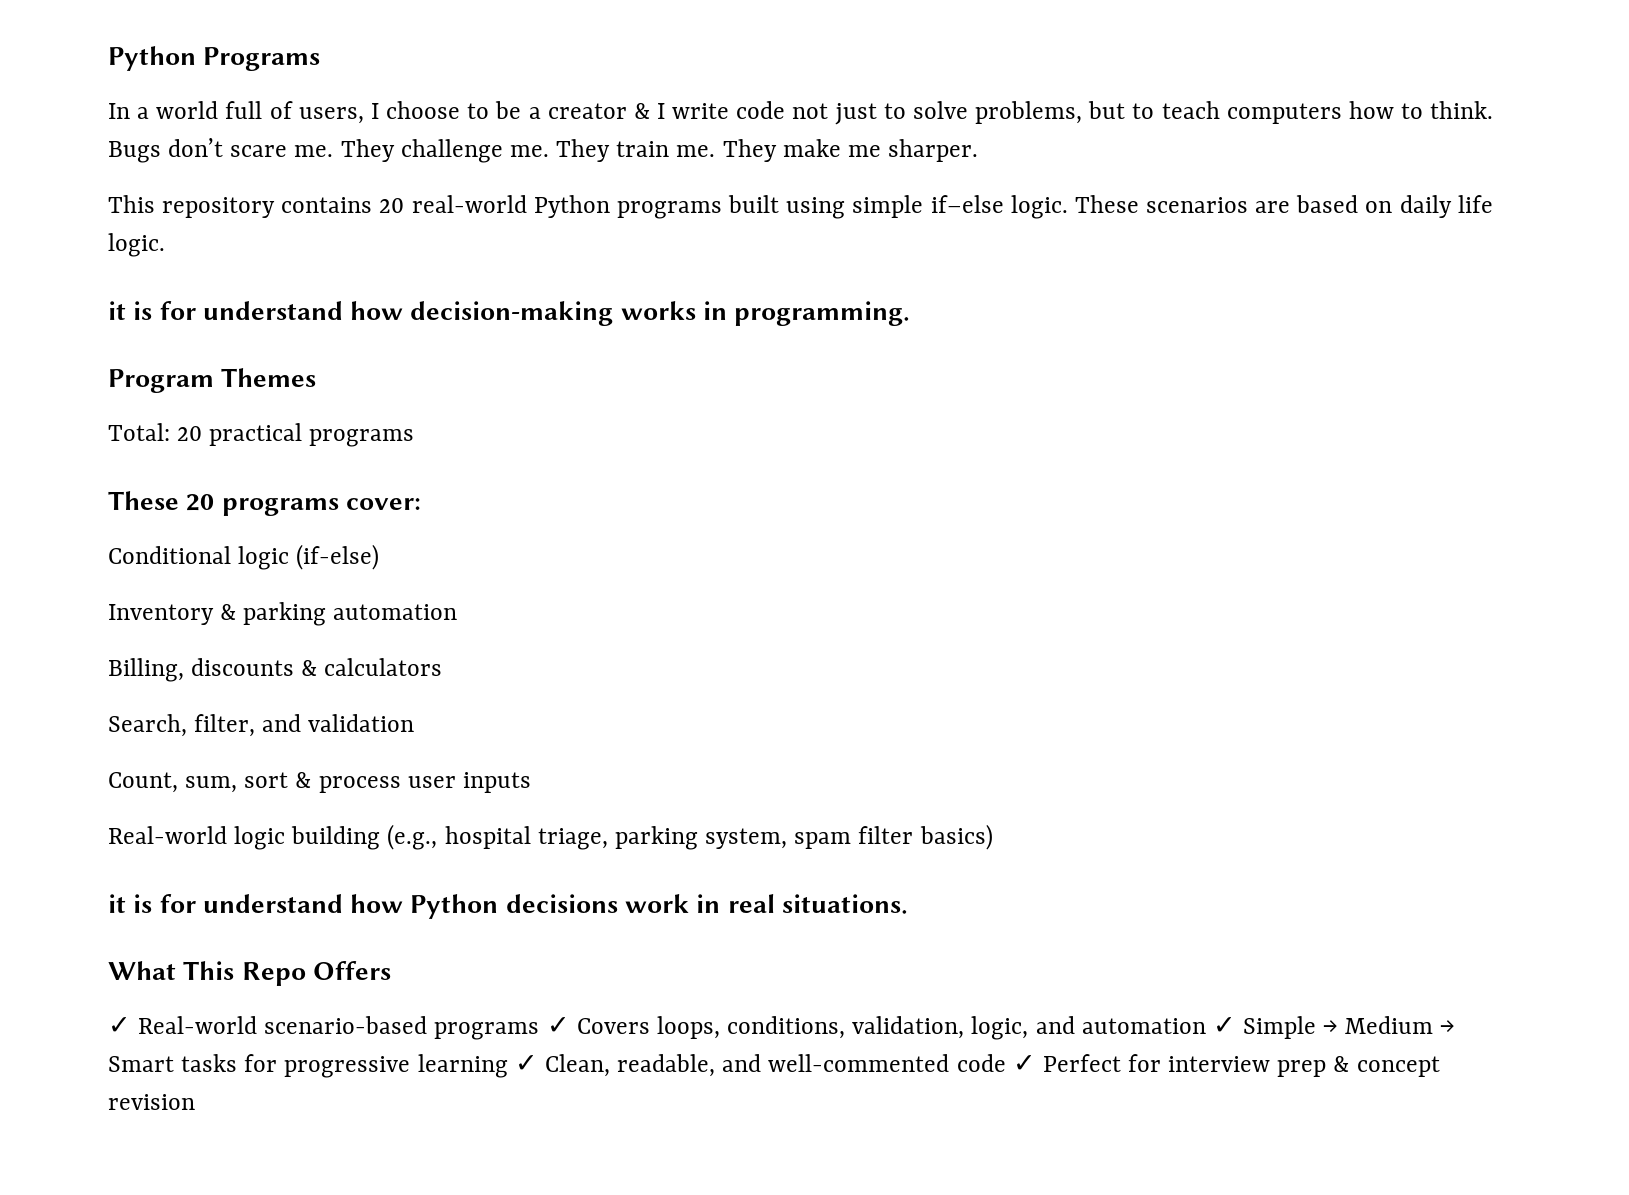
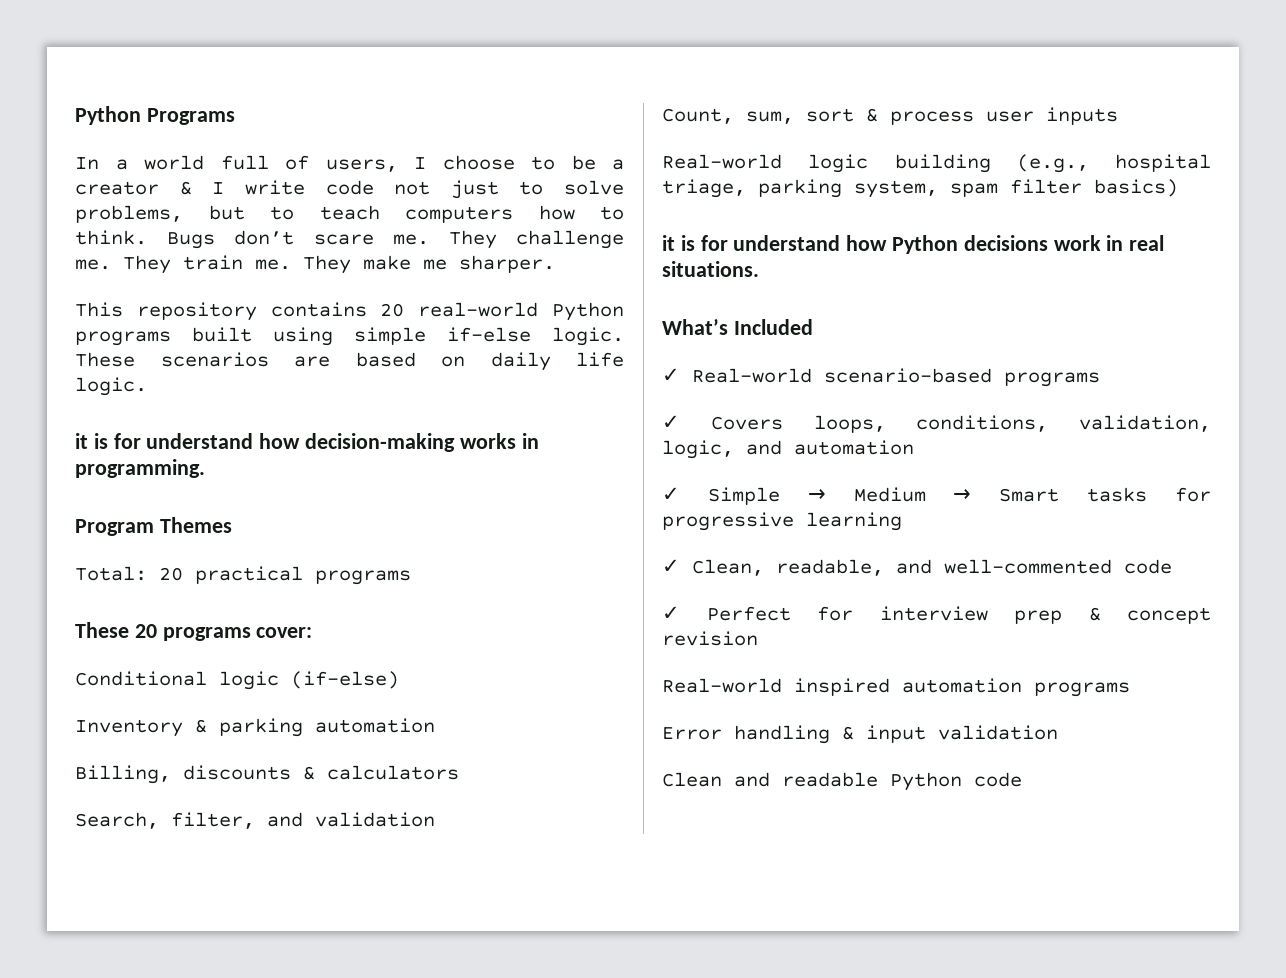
[108,961,391,986] What This Repo Offers -> [662,319,813,335] What’s Included
(540, 1031) none -> (1100, 379) //
(1206, 1026) none -> (914, 447) //
(508, 1066) none -> (902, 521) //
(1006, 1063) none -> (1172, 566) //
(195, 1102) none -> [662,678,1130,697] [662,725,1058,744] [662,772,1022,791] // Real-world inspired automation programs // Error handling & input validation // Clean and readable Python code

